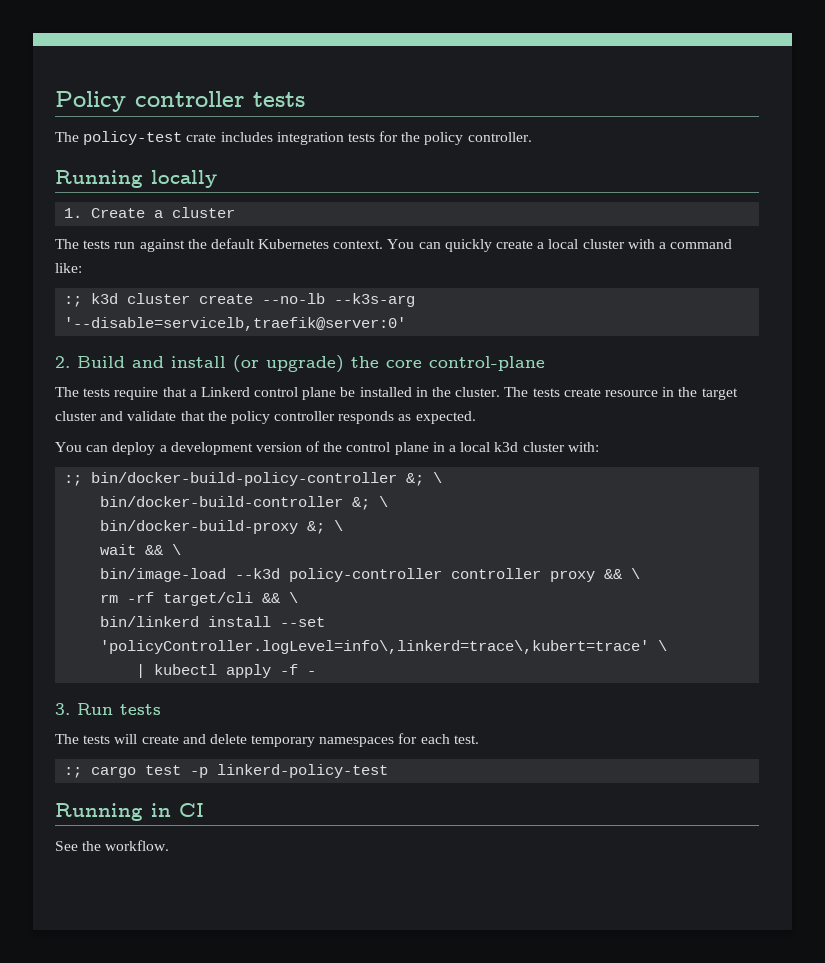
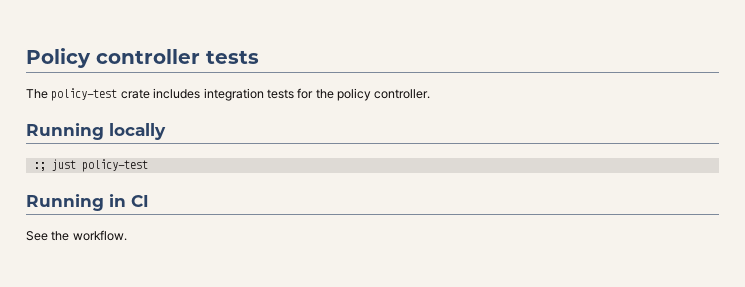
[64,207,236,218] [55,238,733,252] [55,263,82,273] [64,293,416,307] [64,317,407,331] [55,355,545,373] [55,387,738,400] [55,411,476,424] [55,441,599,455] [64,472,443,486] [100,496,389,510] [100,520,344,534] [100,544,182,555] [100,568,641,582] [100,592,299,606] [100,616,326,627] [100,640,668,654] [136,664,317,678] [55,703,161,715] [55,733,479,747] [64,764,389,778] 1. Create a cluster // The tests run against the default Kubernetes context. You can quickly create a local cluster with a command like: // :; k3d cluster create --no-lb --k3s-arg '--disable=servicelb,traefik@server:0' // 2. Build and install (or upgrade) the core control-plane // The tests require that a Linkerd control plane be installed in the cluster. The tests create resource in the target cluster and validate that the policy controller responds as expected. // You can deploy a development version of the control plane in a local k3d cluster with: // :; bin/docker-build-policy-controller &; \ // bin/docker-build-controller &; \ // bin/docker-build-proxy &; \ // wait && \ // bin/image-load --k3d policy-controller controller proxy && \ // rm -rf target/cli && \ // bin/linkerd install --set 'policyController.logLevel=info\,linkerd=trace\,kubert=trace' \ // | kubectl apply -f - // 3. Run tests // The tests will create and delete temporary namespaces for each test. // :; cargo test -p linkerd-policy-test -> [33,159,148,172] :; just policy-test

